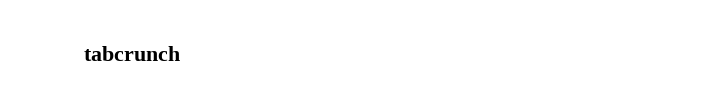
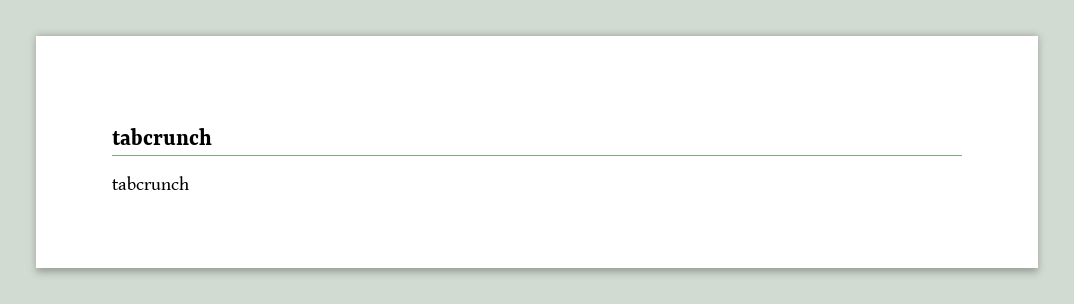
[84,46,180,61] tabcrunch -> [112,128,212,145] [112,176,189,190] tabcrunch // tabcrunch

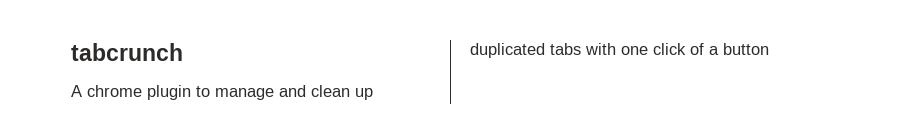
[112,176,189,190] tabcrunch -> [71,85,373,100] [470,43,769,58] A chrome plugin to manage and clean up duplicated tabs with one click of a button

